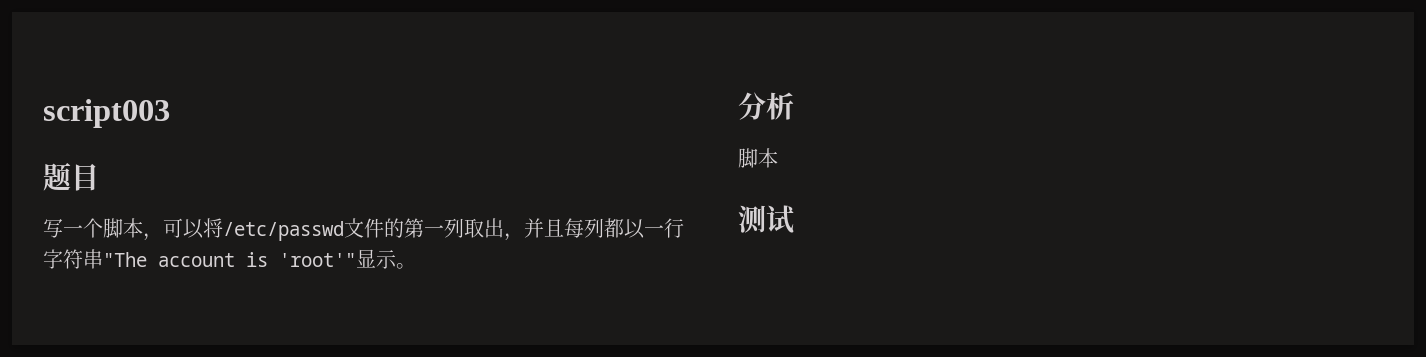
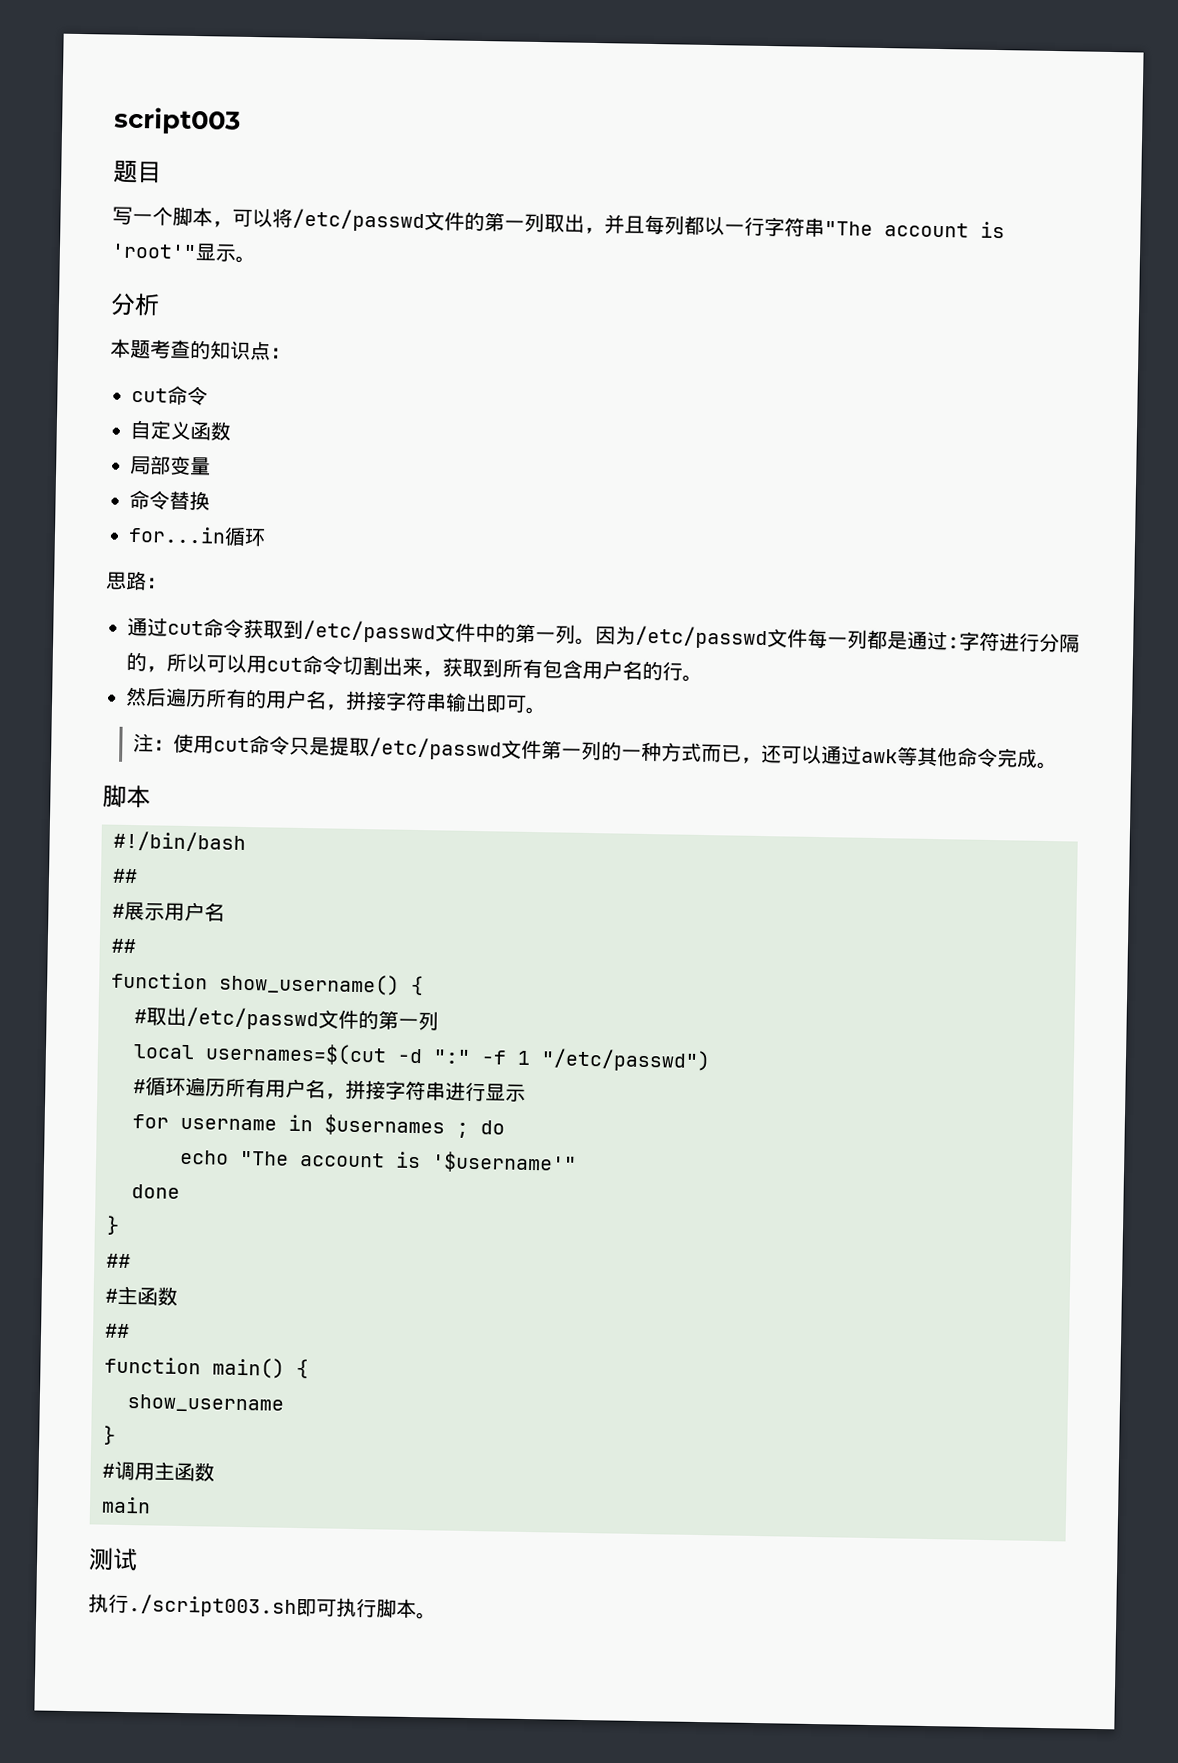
[738,148,778,168] [738,205,794,234] 脚本 // 测试 -> [110,338,291,361] [131,385,208,406] [130,419,231,441] [130,455,211,476] [129,489,210,511] [128,525,266,547] [106,570,167,591] [127,617,1080,653] [126,651,703,682] [125,686,547,715] [133,733,1059,770] [102,784,151,809] [113,830,246,852] [112,868,138,884] [112,901,225,922] [111,938,136,954] [111,971,424,996] [134,1006,439,1031] [133,1042,711,1073] [133,1076,526,1102] [132,1114,505,1138] [180,1149,577,1174] [131,1184,180,1199] [106,1215,120,1235] [106,1253,131,1269] [105,1285,178,1306] [104,1323,130,1339] [104,1356,309,1379] [127,1394,284,1413] [103,1425,116,1445] [102,1460,215,1482] [101,1496,151,1514] [88,1547,138,1572] [88,1593,437,1620] 本题考查的知识点： // cut命令 // 自定义函数 // 局部变量 // 命令替换 // for...in循环 // 思路： // 通过cut命令获取到/etc/passwd文件中的第一列。因为/etc/passwd文件每一列都是通过:字符进行分隔的，所以可以用cut命令切割出来，获取到所有包含用户名的行。 // 然后遍历所有的用户名，拼接字符串输出即可。 // 注：使用cut命令只是提取/etc/passwd文件第一列的一种方式而已，还可以通过awk等其他命令完成。 // 脚本 // #!/bin/bash // ## // #展示用户名 // ## // function show_username() { // #取出/etc/passwd文件的第一列 // local usernames=$(cut -d ":" -f 1 "/etc/passwd") // #循环遍历所有用户名，拼接字符串进行显示 // for username in $usernames ; do // echo "The account is '$username'" // done // } // ## // #主函数 // ## // function main() { // show_username // } // #调用主函数 // main // 测试 // 执行./script003.sh即可执行脚本。

